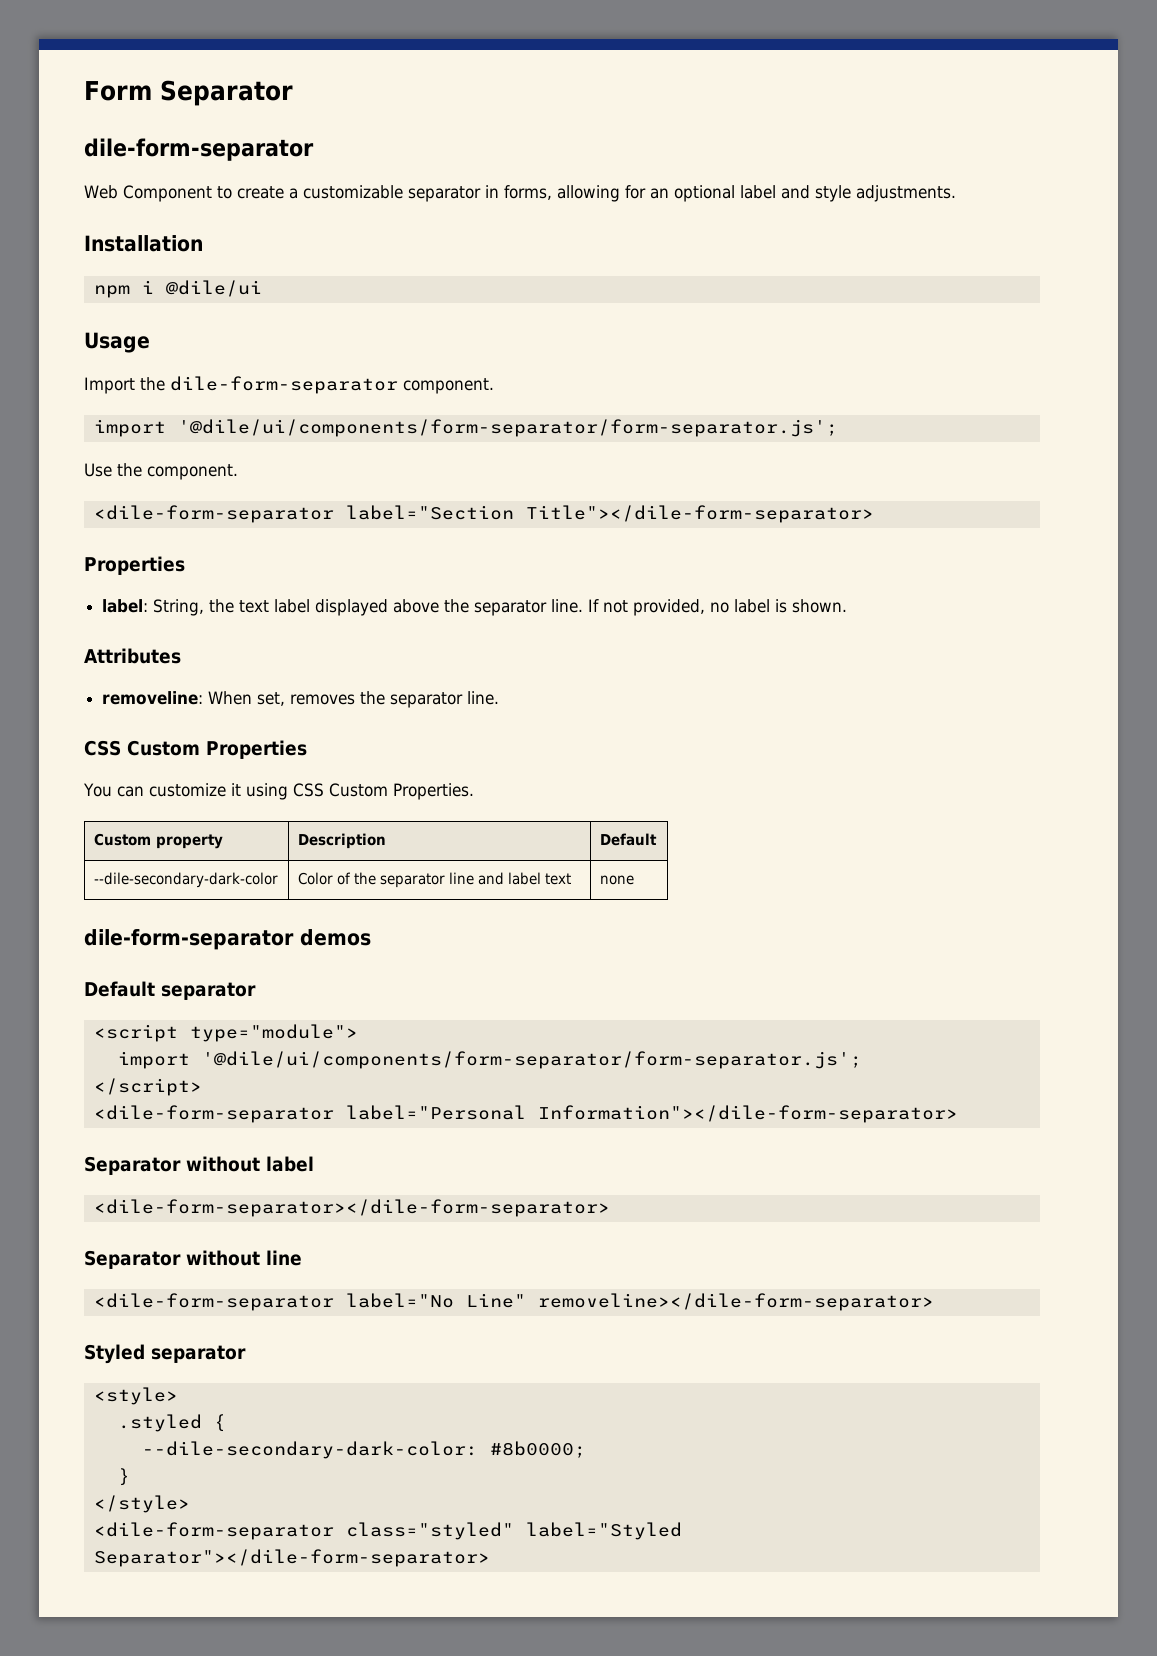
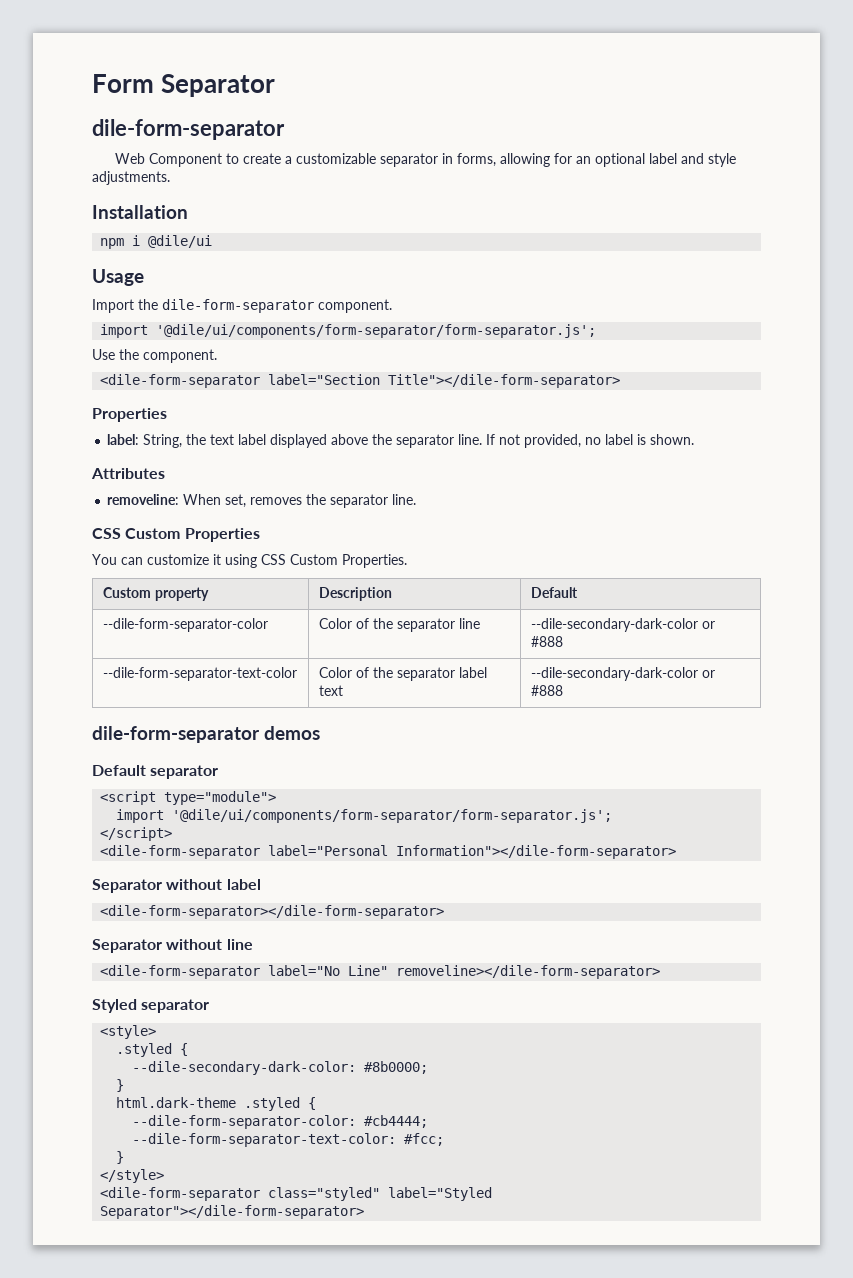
[93,872,278,888] --dile-secondary-dark-color -> [102,618,268,632] --dile-form-separator-color
[478,872,505,885] and -> [530,618,715,632] [530,636,563,647] [102,667,297,681] [318,667,455,681] | --dile-secondary-dark-color or #888 // --dile-form-separator-text-color | Color of the separator
[599,875,634,885] | none -> [530,667,715,681] [530,685,563,696] | --dile-secondary-dark-color or #888
(130, 1477) none -> [116,1097,317,1111] [132,1115,429,1129] [132,1133,445,1147] [116,1151,125,1164] // html.dark-theme .styled { // --dile-form-separator-color: #cb4444; // --dile-form-separator-text-color: #fcc; // }

